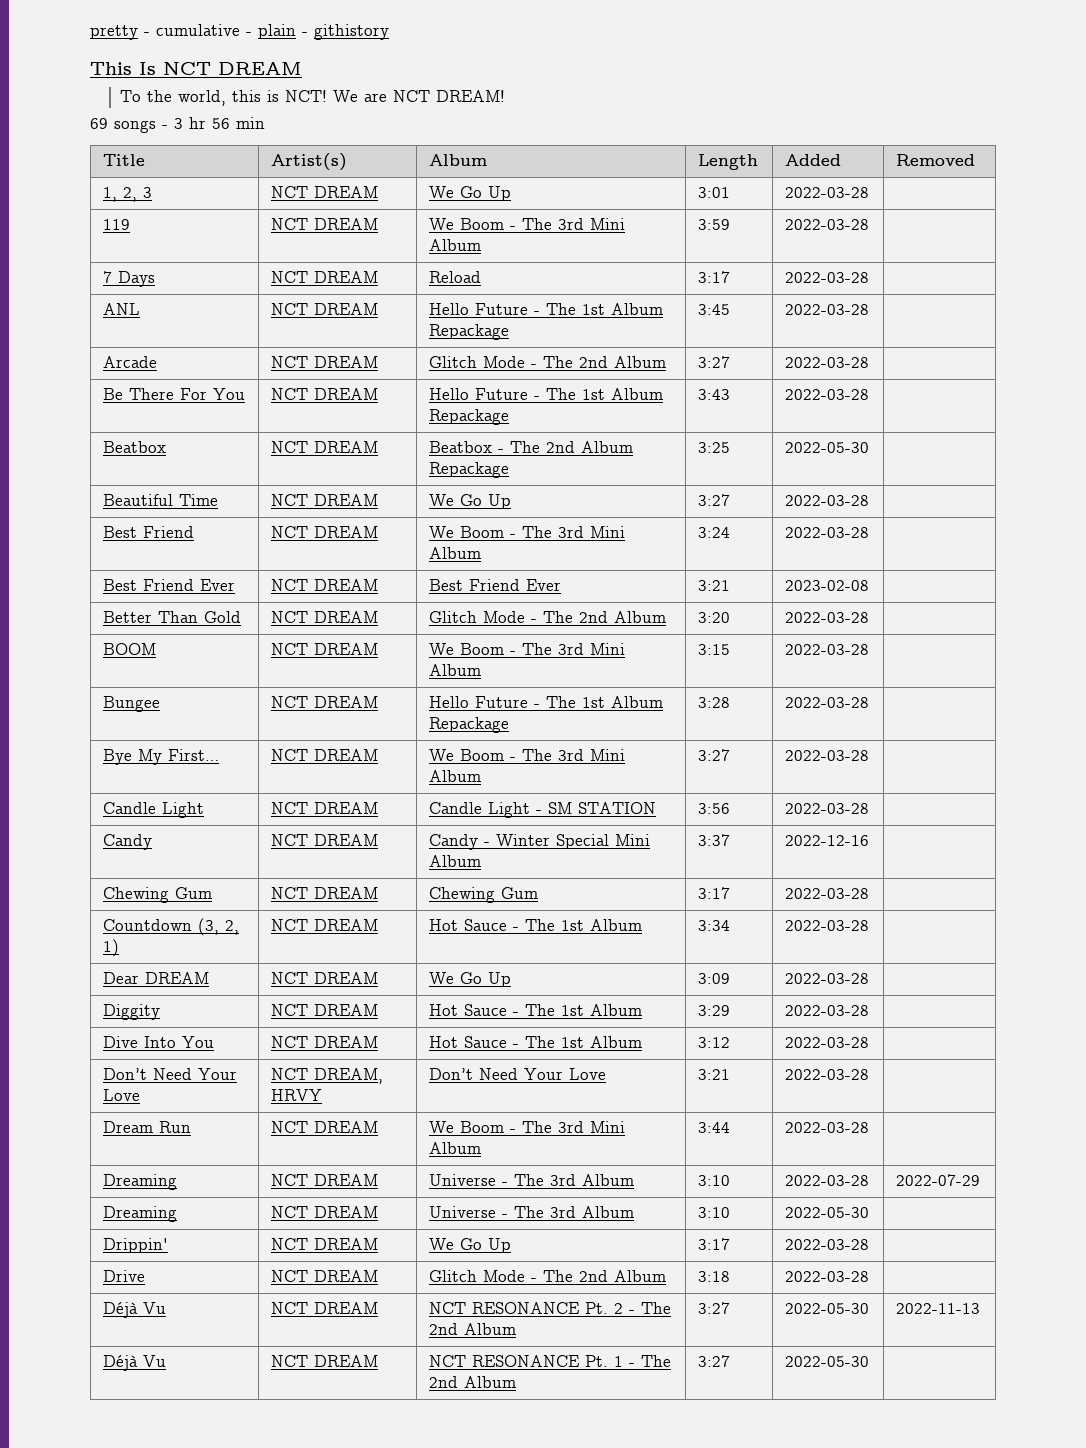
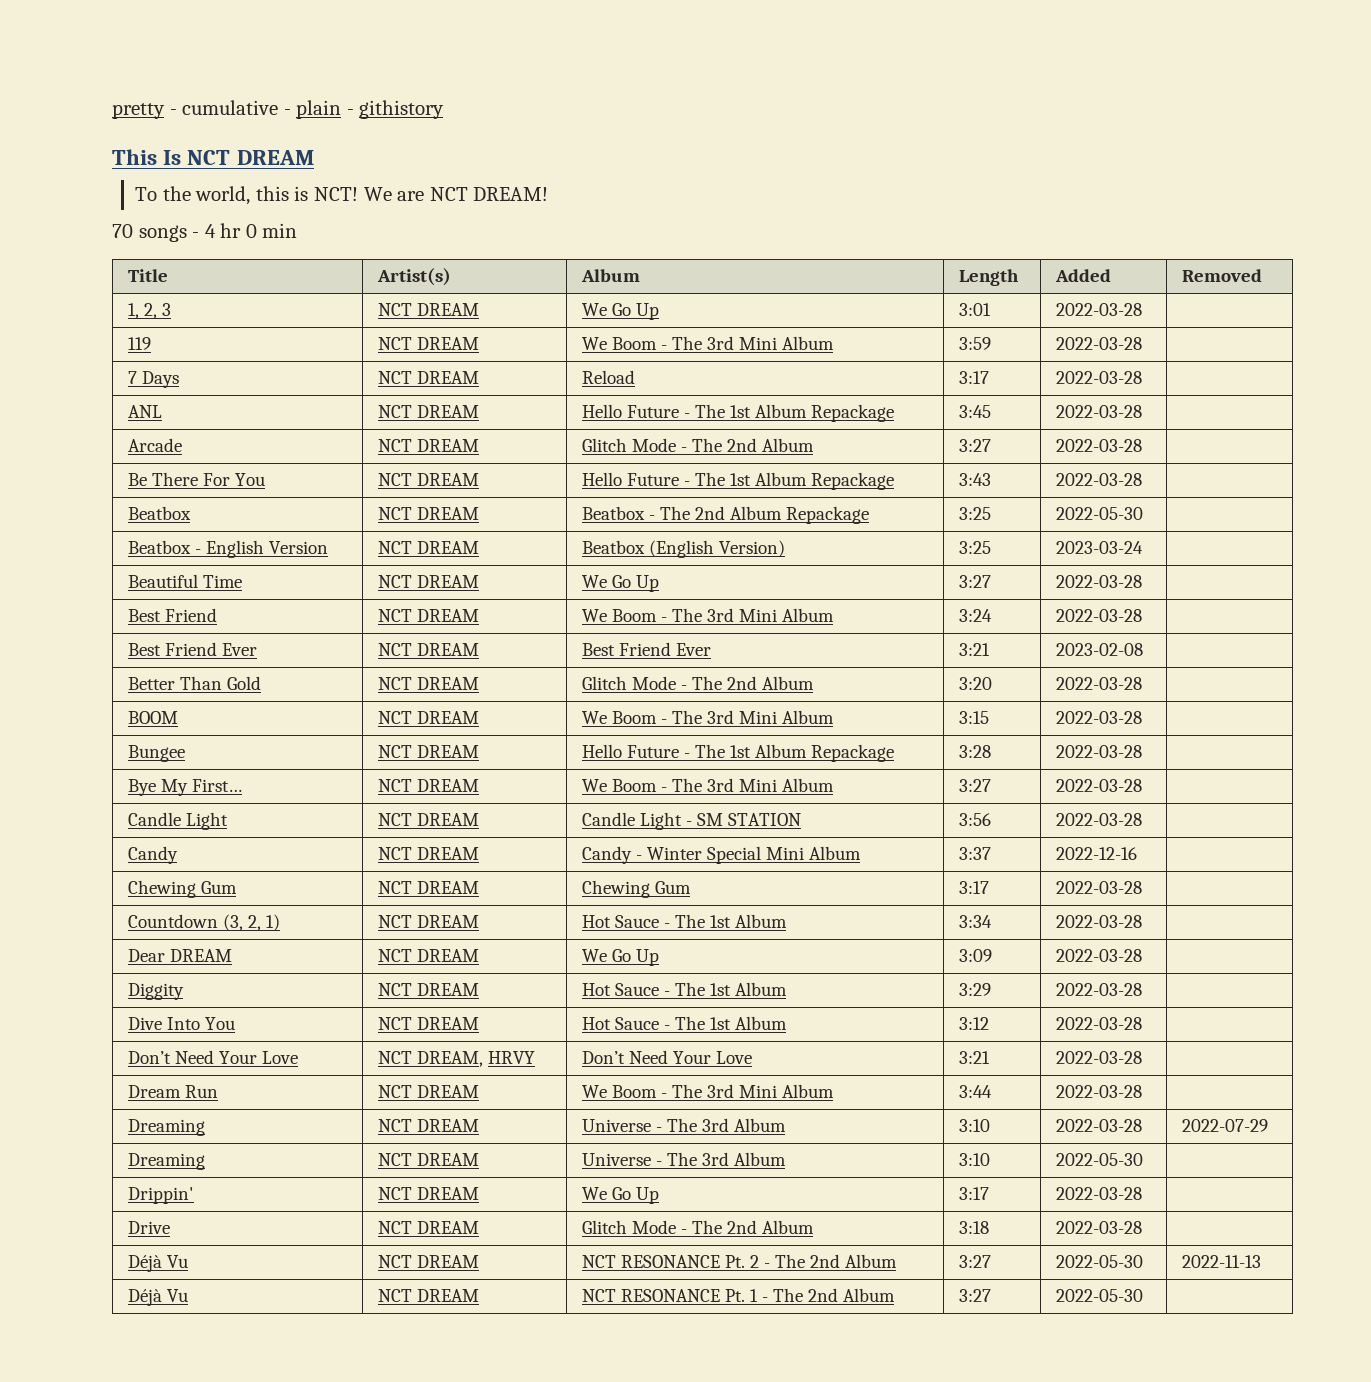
[90,118,108,129] 69 -> [112,224,133,238] 70
[174,117,230,129] 3 hr 56 -> [204,223,257,238] 4 hr 0
(870, 447) none -> [127,540,328,558] [377,541,479,554] [581,540,785,558] [958,541,991,554] [1055,541,1143,554] // Beatbox - English Version | NCT DREAM | Beatbox (English Version) | 3:25 | 2023-03-24 |

